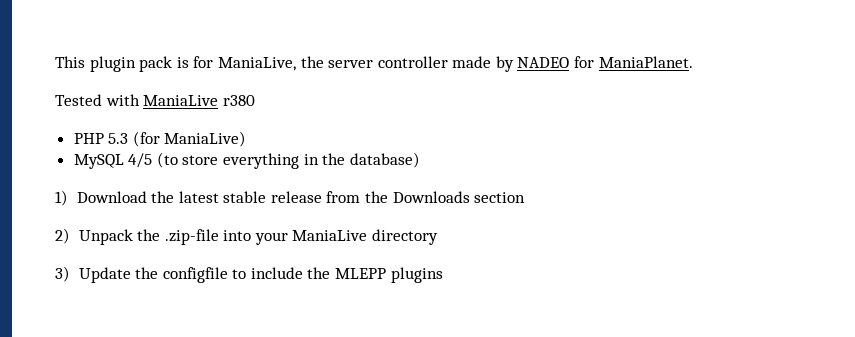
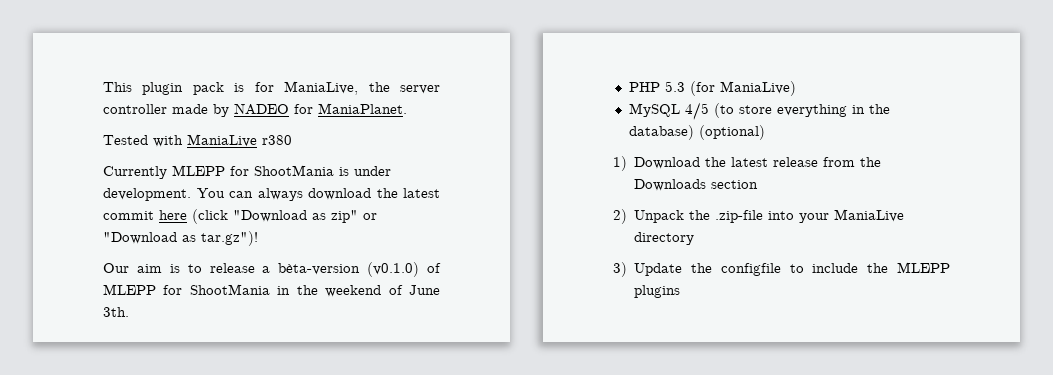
(255, 100) none -> [103,165,391,179] [103,188,440,201] [103,209,377,224] [103,231,258,246] [103,262,441,277] [103,284,440,297] [103,307,129,317] // Currently MLEPP for ShootMania is under development. You can always download the latest commit here (click "Download as zip" or "Download as tar.gz")! // Our aim is to release a bèta-version (v0.1.0) of MLEPP for ShootMania in the weekend of June 3th.
(420, 160) none -> [698,125,765,140] (optional)
[223,191,267,203] stable -> (769, 162) none

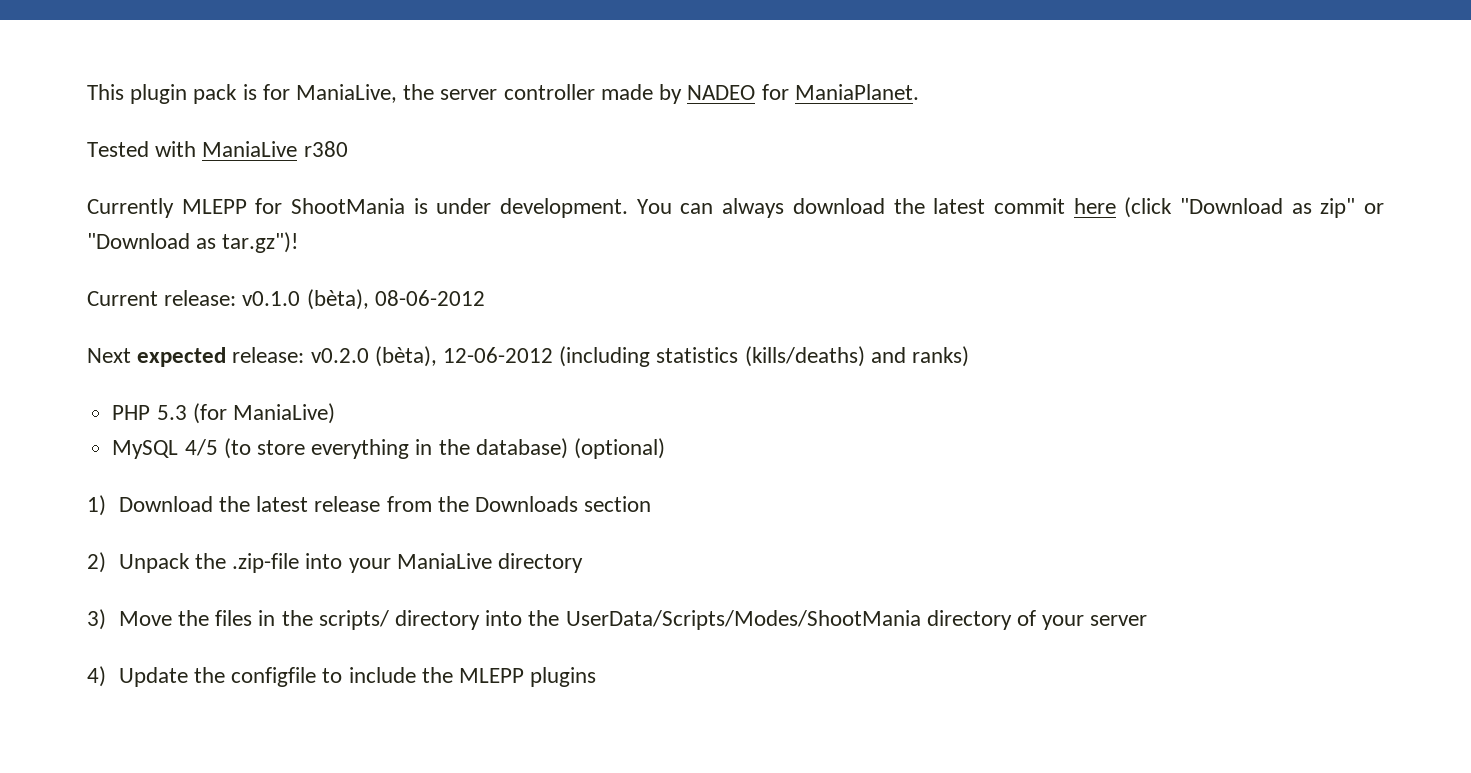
[103,262,441,277] [103,284,440,297] [103,307,129,317] Our aim is to release a bèta-version (v0.1.0) of MLEPP for ShootMania in the weekend of June 3th. -> [87,289,485,310] [87,346,970,367] Current release: v0.1.0 (bèta), 08-06-2012 // Next expected release: v0.2.0 (bèta), 12-06-2012 (including statistics (kills/deaths) and ranks)
(627, 269) none -> [118,610,1148,630] [87,666,106,687] Move the files in the scripts/ directory into the UserData/Scripts/Modes/ShootMania directory of your server // 4)

